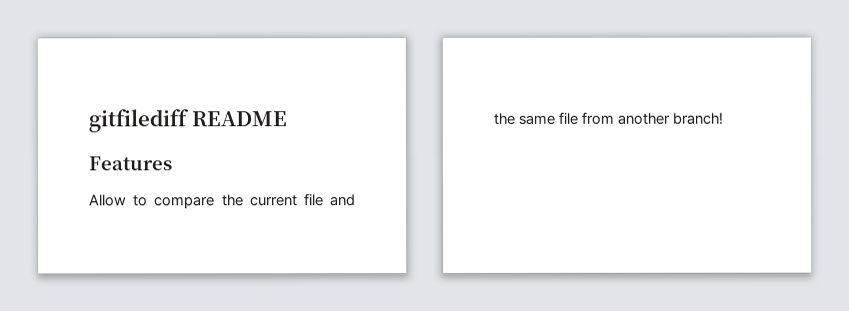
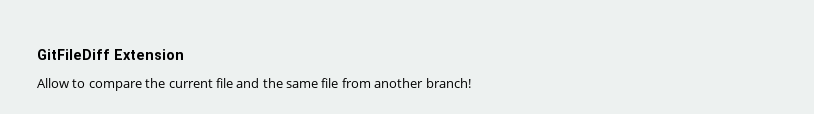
[88,109,287,133] [89,156,173,171] gitfilediff README // Features -> [37,49,184,60] GitFileDiff Extension

